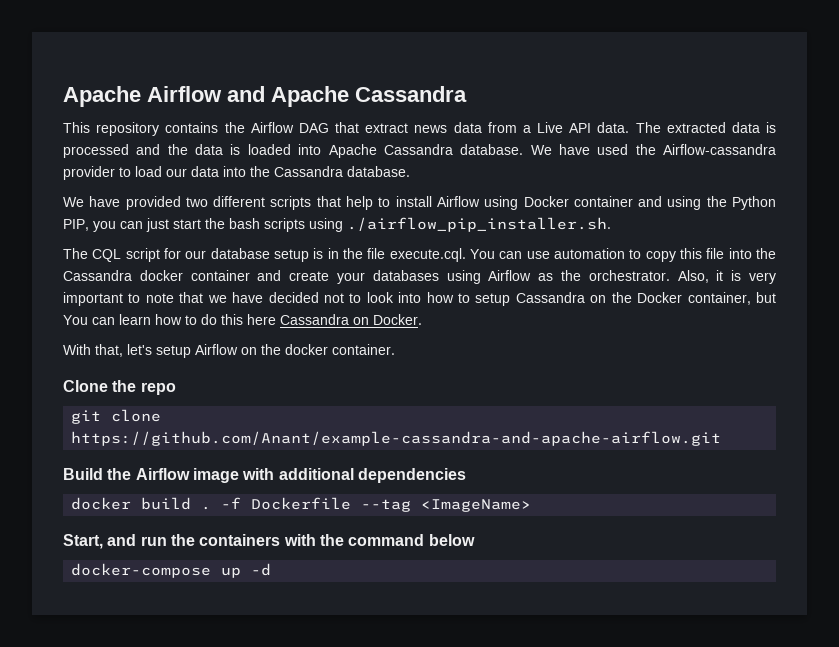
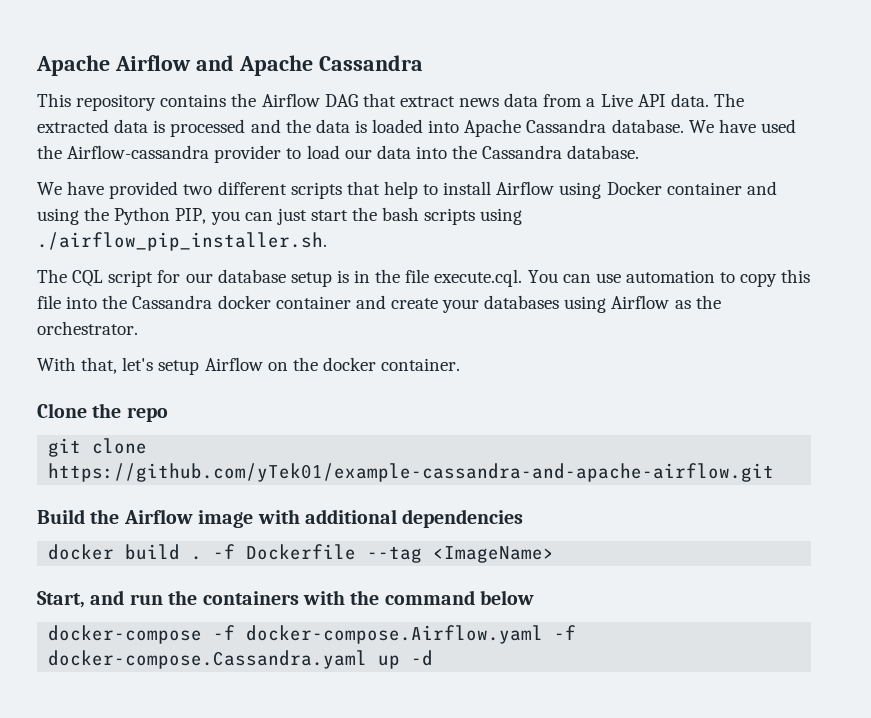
[677,270,776,284] [63,292,777,306] [63,314,422,325] Also, it is very important to note that we have decided not to look into how to setup Cassandra on the Docker container, but You can learn how to do this here Cassandra on Docker. -> (138, 328) none
[71,431,722,446] https://github.com/Anant/example-cassandra-and-apache-airflow.git -> [48,463,775,482] https://github.com/yTek01/example-cassandra-and-apache-airflow.git
(212, 570) none -> [213,625,577,644] [48,650,368,669] -f docker-compose.Airflow.yaml -f docker-compose.Cassandra.yaml

